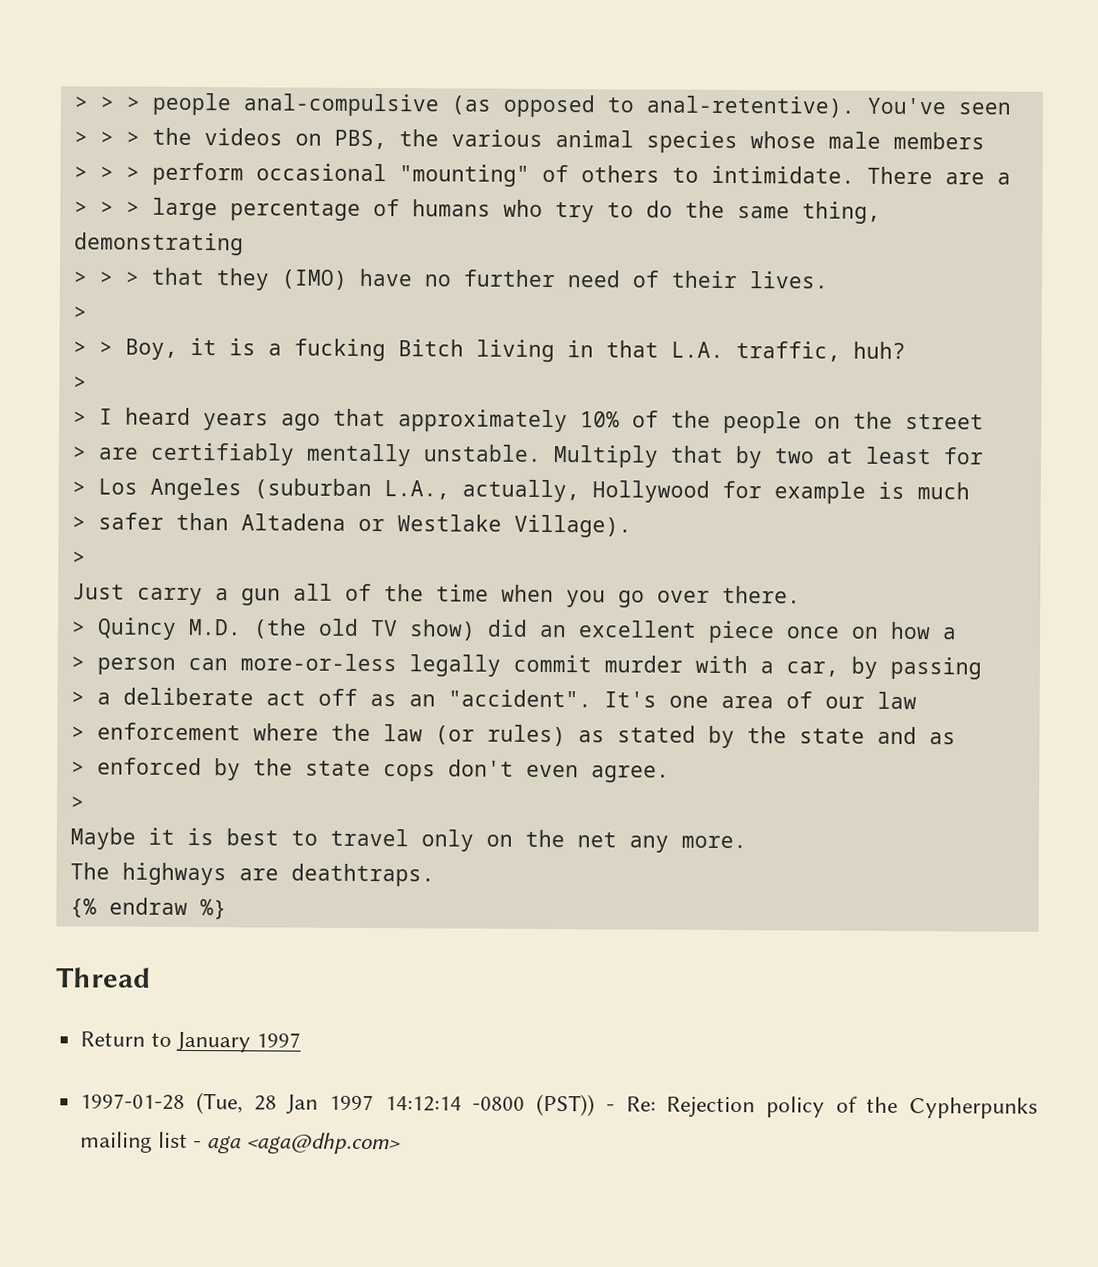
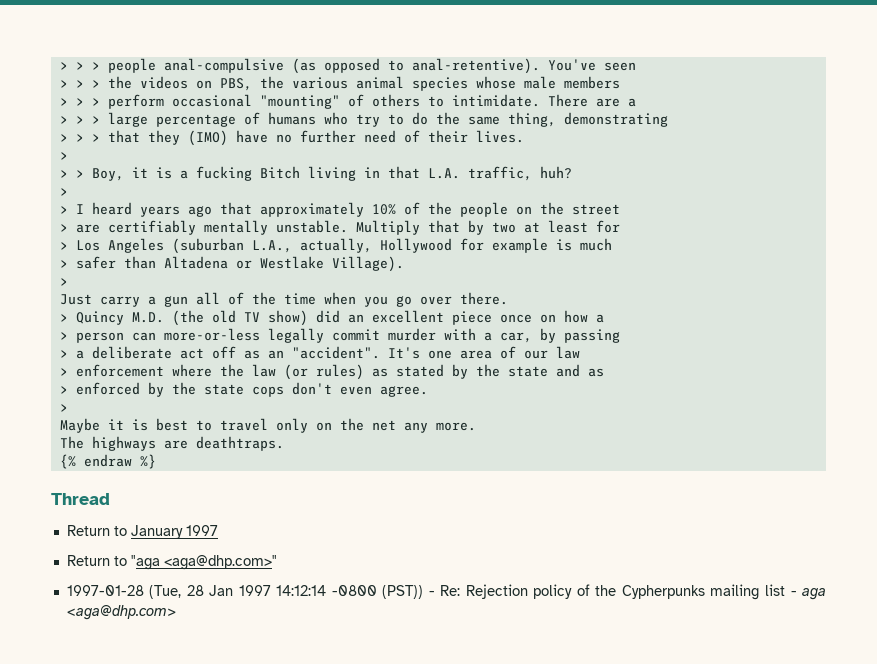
(301, 1040) none -> [66,555,277,570] // Return to "aga <aga@dhp.com>"

